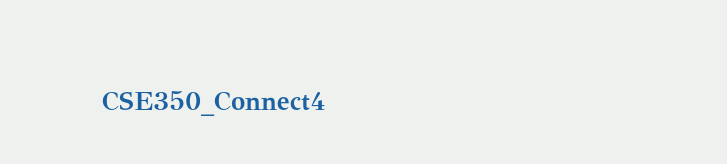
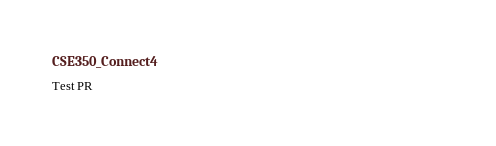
(326, 103) none -> [52,82,94,90] // Test PR

